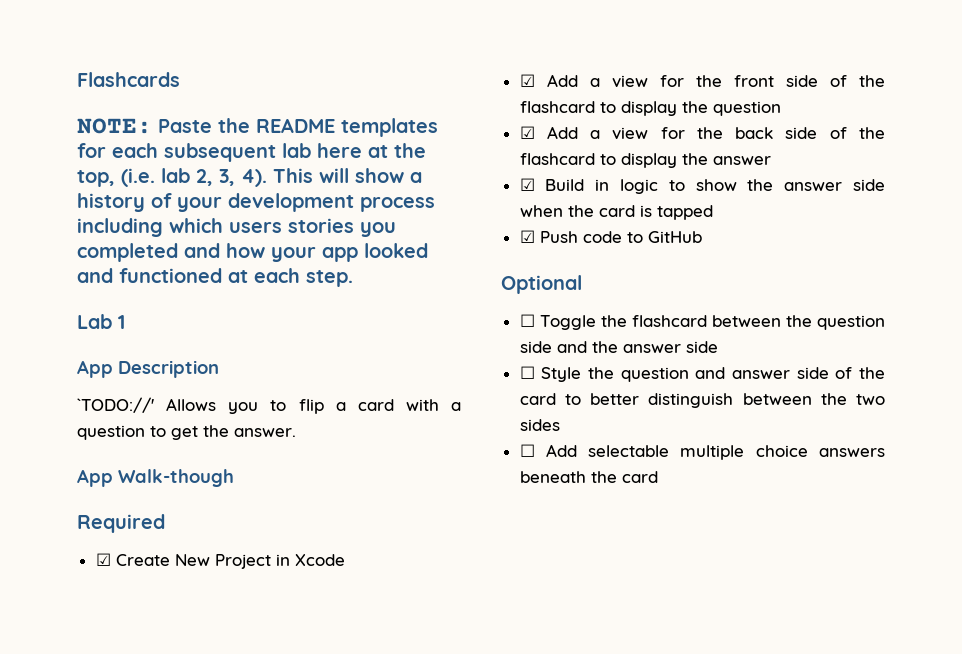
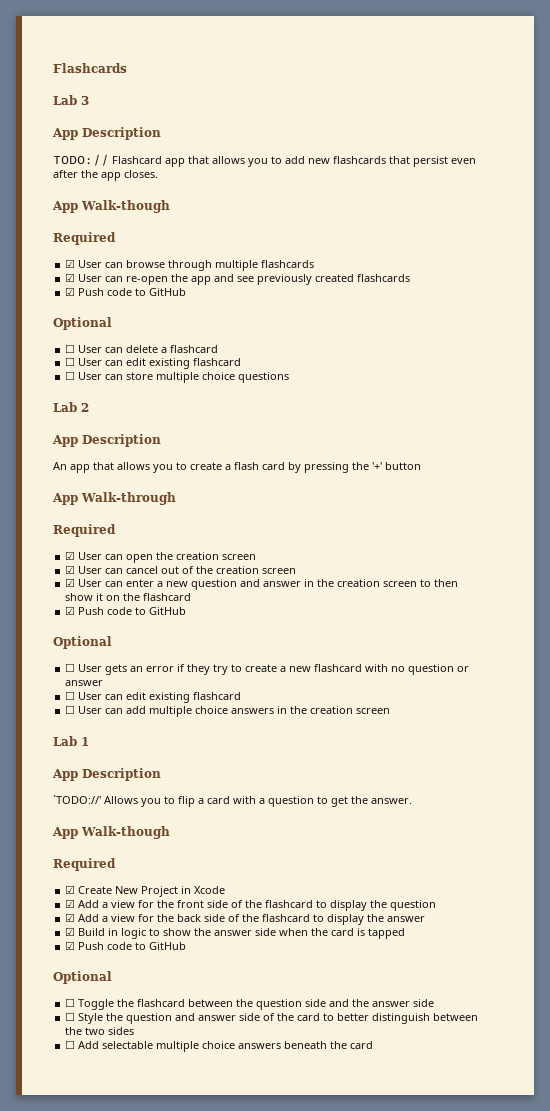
[77,118,438,137] [77,143,426,162] [77,168,422,187] [77,193,435,212] [77,218,396,237] [77,243,428,262] [77,268,353,287] NOTE: Paste the README templates for each subsequent lab here at the top, (i.e. lab 2, 3, 4). This will show a history of your development process including which users stories you completed and how your app looked and functioned at each step. -> [53,95,89,105] [52,127,161,140] [53,154,476,167] [53,170,158,181] [52,200,170,213] [53,232,116,245] [65,259,315,271] [65,273,411,285] [65,287,187,296] [53,317,112,330] [65,344,219,353] [65,357,242,369] [65,371,290,383] [53,402,89,412] [52,434,161,447] [53,462,421,473] [52,492,176,505] [53,524,116,537] [65,551,257,563] [65,565,297,574] [65,578,459,590] [65,593,192,601] [65,606,187,615] [53,636,112,649] [65,663,470,675] [65,680,104,686] [65,691,242,703] [65,705,391,717] Lab 3 // App Description // TODO:// Flashcard app that allows you to add new flashcards that persist even after the app closes. // App Walk-though // Required // ☑ User can browse through multiple flashcards // ☑ User can re-open the app and see previously created flashcards // ☑ Push code to GitHub // Optional // ☐ User can delete a flashcard // ☐ User can edit existing flashcard // ☐ User can store multiple choice questions // Lab 2 // App Description // An app that allows you to create a flash card by pressing the '+' button // App Walk-through // Required // ☑ User can open the creation screen // ☑ User can cancel out of the creation screen // ☑ User can enter a new question and answer in the creation screen to then show it on the flashcard // ☑ Push code to GitHub // Optional // ☐ User gets an error if they try to create a new flashcard with no question or answer // ☐ User can edit existing flashcard // ☐ User can add multiple choice answers in the creation screen

